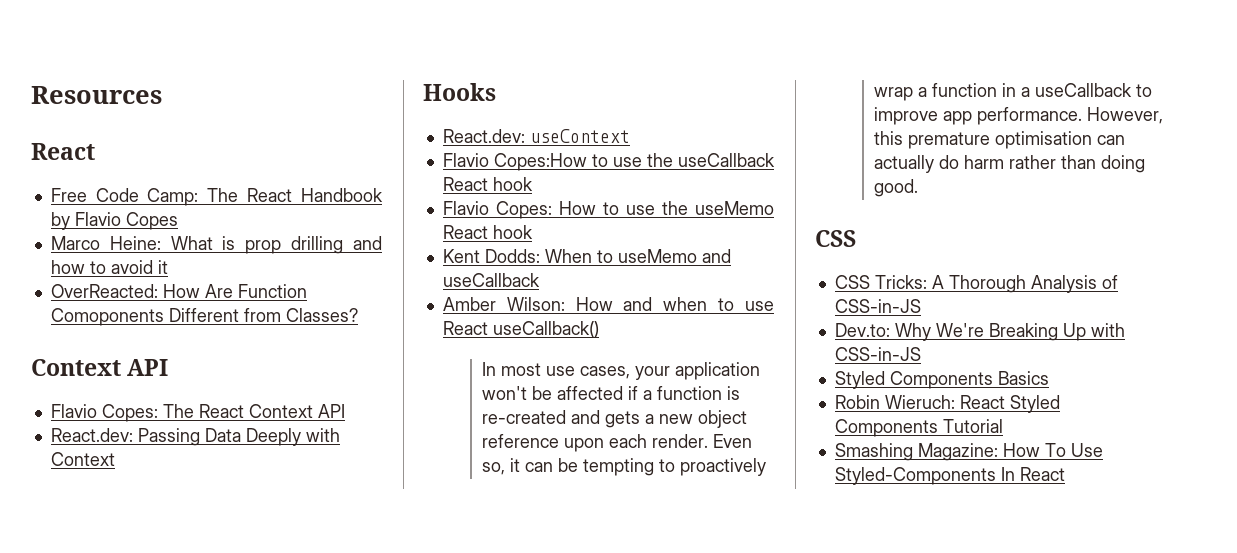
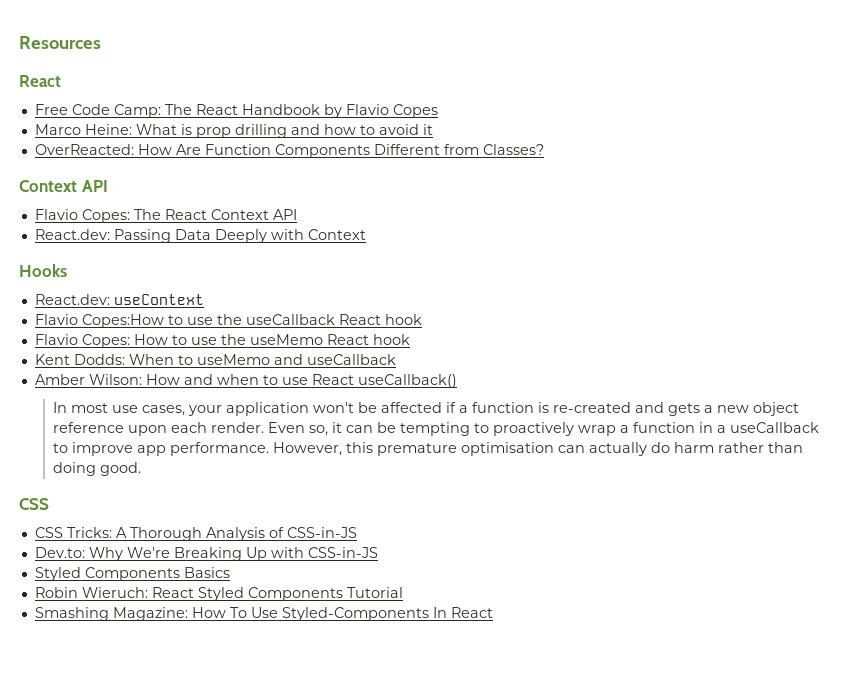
[50,308,164,326] Comoponents -> [274,144,370,158] Components

